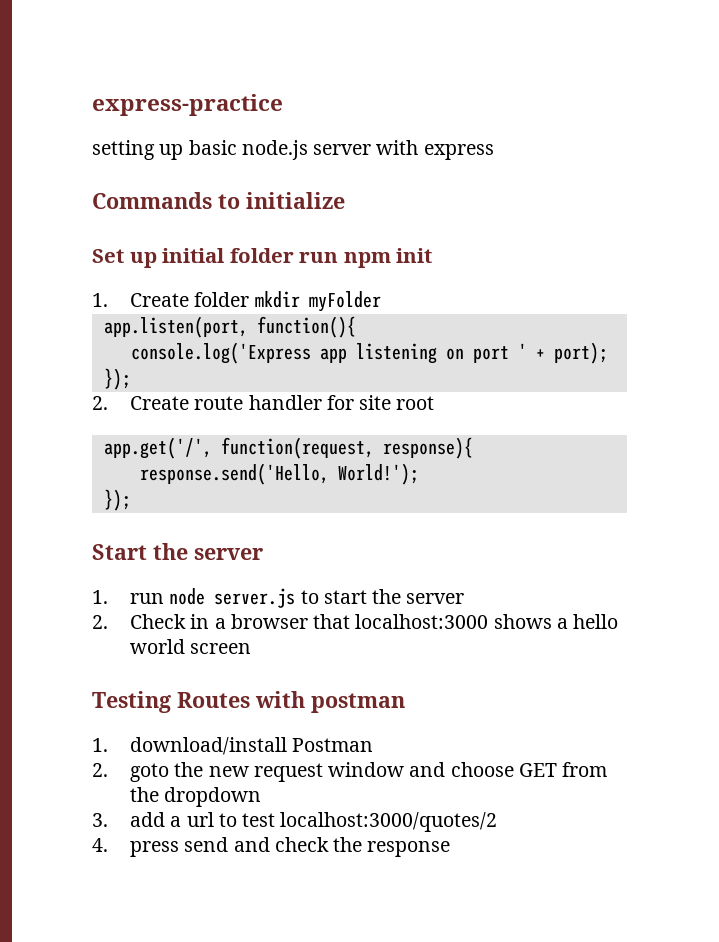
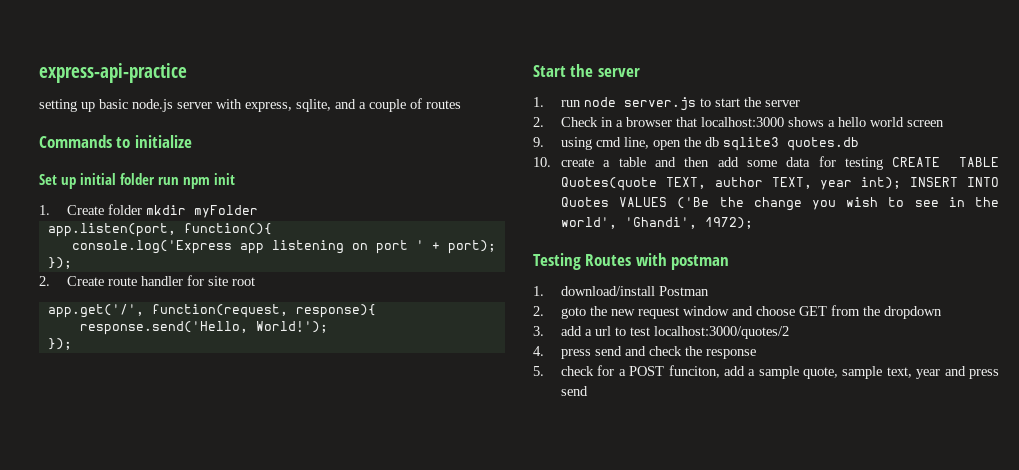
[92,94,283,116] express-practice -> [39,63,187,83] express-api-practice
[423,144,494,160] express -> [245,98,461,112] express, sqlite, and a couple of routes
(252, 648) none -> [533,137,860,151] [533,156,999,170] [561,177,999,191] [561,197,1000,211] [561,217,754,229] // 9. using cmd line, open the db sqlite3 quotes.db // 10. create a table and then add some data for testing CREATE TABLE Quotes(quote TEXT, author TEXT, year int); INSERT INTO Quotes VALUES ('Be the change you wish to see in the world', 'Ghandi', 1972);
(451, 849) none -> [533,365,1000,379] [561,386,589,396] // 5. check for a POST funciton, add a sample quote, sample text, year and press send

